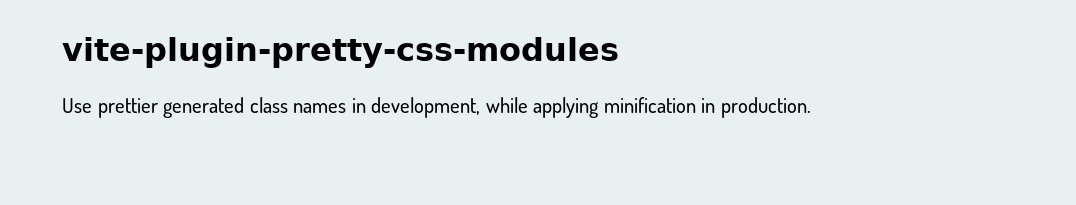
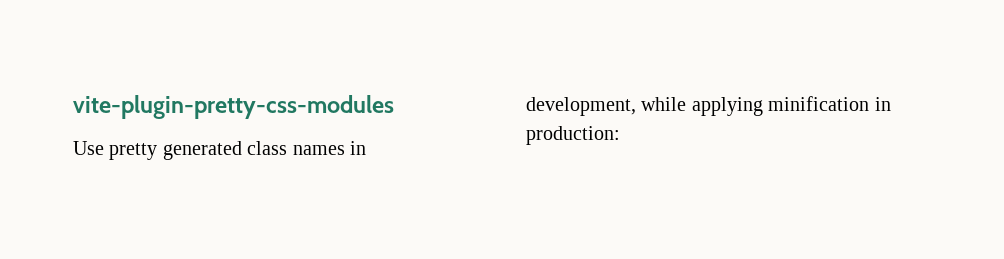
[97,98,158,118] prettier -> [109,143,158,160] pretty
[720,97,811,118] production. -> [526,126,620,145] production:

